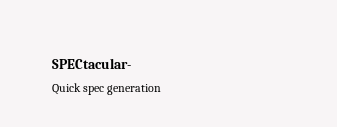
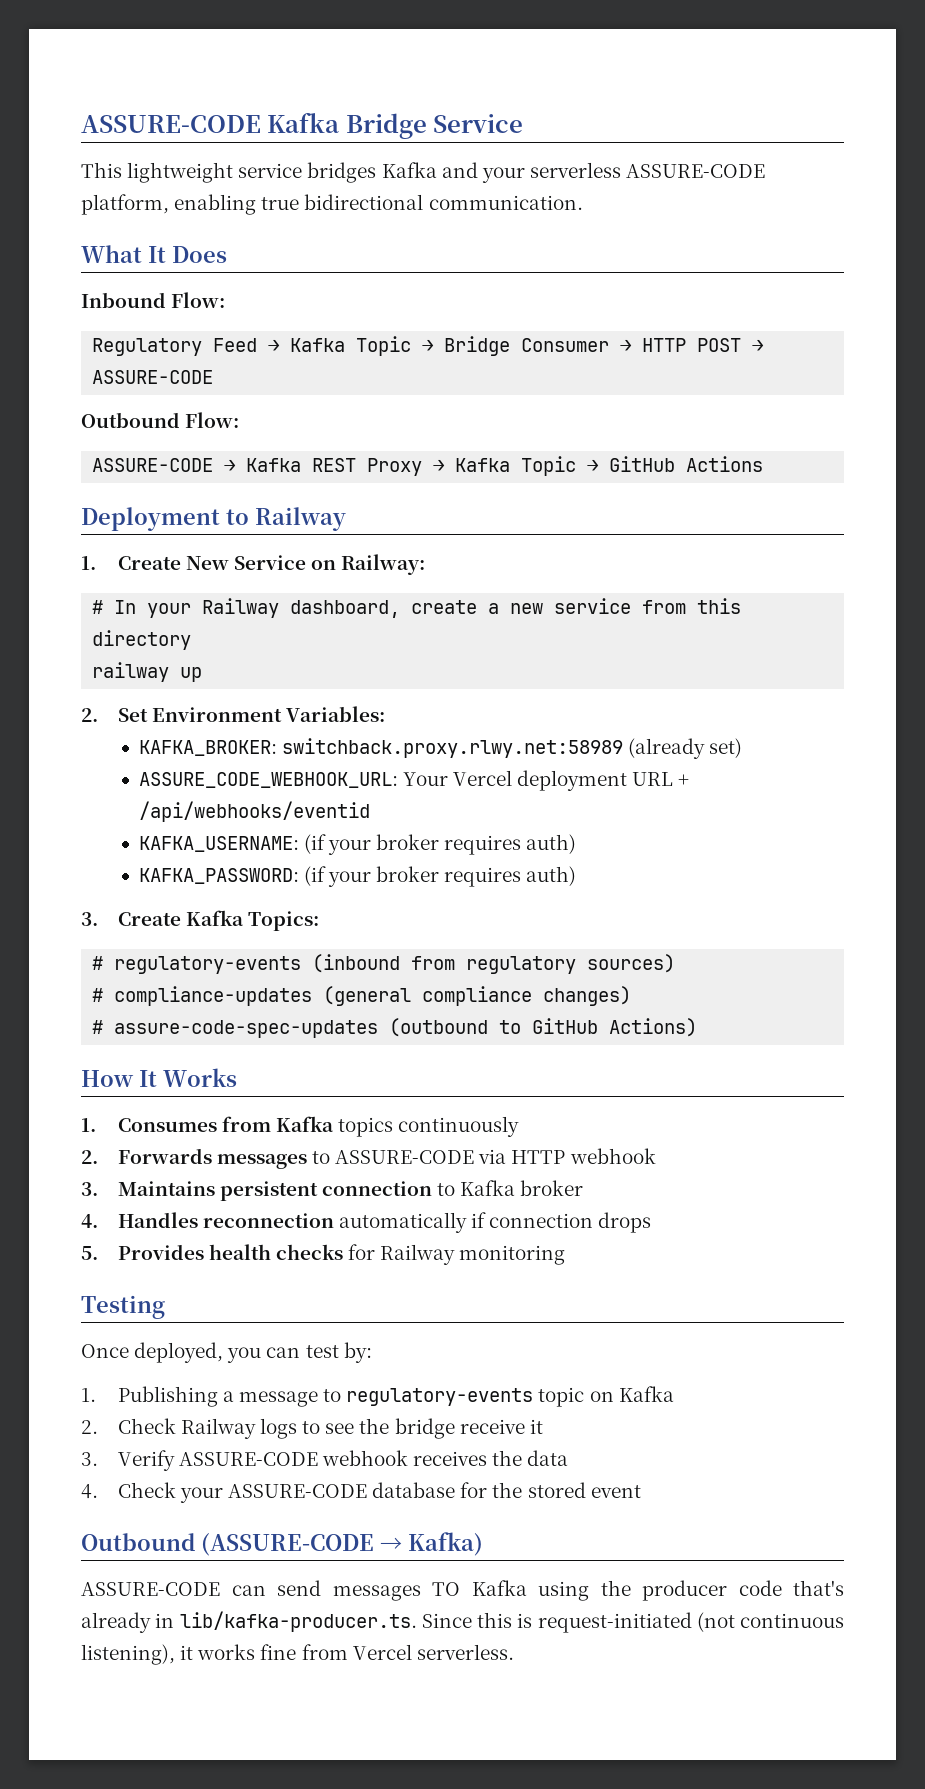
[52,58,131,69] [52,83,162,95] SPECtacular- // Quick spec generation -> [81,112,524,139] [81,162,766,183] [81,194,583,215] [81,245,227,263] [81,292,226,308] [92,336,765,356] [92,370,214,384] [81,412,240,428] [92,456,764,476] [81,507,346,531] [81,554,426,575] [92,598,742,618] [92,630,192,650] [92,662,203,682] [81,706,385,722] [138,738,743,759] [138,770,690,791] [138,801,370,822] [138,834,577,855] [138,866,577,887] [81,910,319,931] [92,954,676,974] [92,986,632,1006] [92,1018,698,1038] [81,1068,237,1087] [81,1116,520,1137] [81,1148,656,1169] [81,1180,584,1201] [81,1212,652,1233] [81,1244,566,1265] [81,1295,165,1319] [81,1342,372,1363] [81,1386,674,1407] [81,1418,543,1439] [81,1450,569,1471] [81,1482,641,1503] [81,1532,483,1556] [81,1580,844,1601] [81,1611,844,1633] [81,1644,514,1665] ASSURE-CODE Kafka Bridge Service // This lightweight service bridges Kafka and your serverless ASSURE-CODE platform, enabling true bidirectional communication. // What It Does // Inbound Flow: // Regulatory Feed → Kafka Topic → Bridge Consumer → HTTP POST → ASSURE-CODE // Outbound Flow: // ASSURE-CODE → Kafka REST Proxy → Kafka Topic → GitHub Actions // Deployment to Railway // 1. Create New Service on Railway: // # In your Railway dashboard, create a new service from this directory // railway up // 2. Set Environment Variables: // KAFKA_BROKER: switchback.proxy.rlwy.net:58989 (already set) // ASSURE_CODE_WEBHOOK_URL: Your Vercel deployment URL + /api/webhooks/eventid // KAFKA_USERNAME: (if your broker requires auth) // KAFKA_PASSWORD: (if your broker requires auth) // 3. Create Kafka Topics: // # regulatory-events (inbound from regulatory sources) // # compliance-updates (general compliance changes) // # assure-code-spec-updates (outbound to GitHub Actions) // How It Works // 1. Consumes from Kafka topics continuously // 2. Forwards messages to ASSURE-CODE via HTTP webhook // 3. Maintains persistent connection to Kafka broker // 4. Handles reconnection automatically if connection drops // 5. Provides health checks for Railway monitoring // Testing // Once deployed, you can test by: // 1. Publishing a message to regulatory-events topic on Kafka // 2. Check Railway logs to see the bridge receive it // 3. Verify ASSURE-CODE webhook receives the data // 4. Check your ASSURE-CODE database for the stored event // Outbound (ASSURE-CODE → Kafka) // ASSURE-CODE can send messages TO Kafka using the producer code that's already in lib/kafka-producer.ts. Since this is request-initiated (not continuous listening), it works fine from Vercel serverless.

